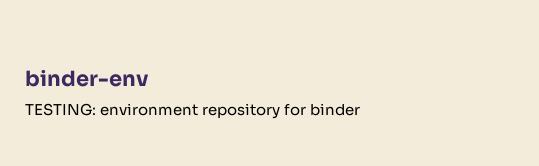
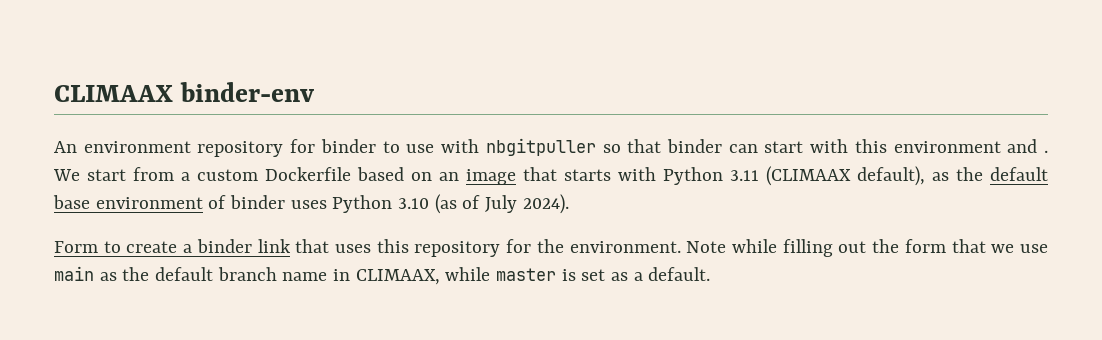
(25, 78) none -> [54,85,173,102] CLIMAAX
[25,103,96,116] TESTING: -> [54,141,77,153] An
(361, 109) none -> [382,138,1048,156] [53,166,1048,186] [53,194,569,214] [54,239,1048,257] [54,266,711,285] to use with nbgitpuller so that binder can start with this environment and . We start from a custom Dockerfile based on an image that starts with Python 3.11 (CLIMAAX default), as the default base environment of binder uses Python 3.10 (as of July 2024). // Form to create a binder link that uses this repository for the environment. Note while filling out the form that we use main as the default branch name in CLIMAAX, while master is set as a default.

